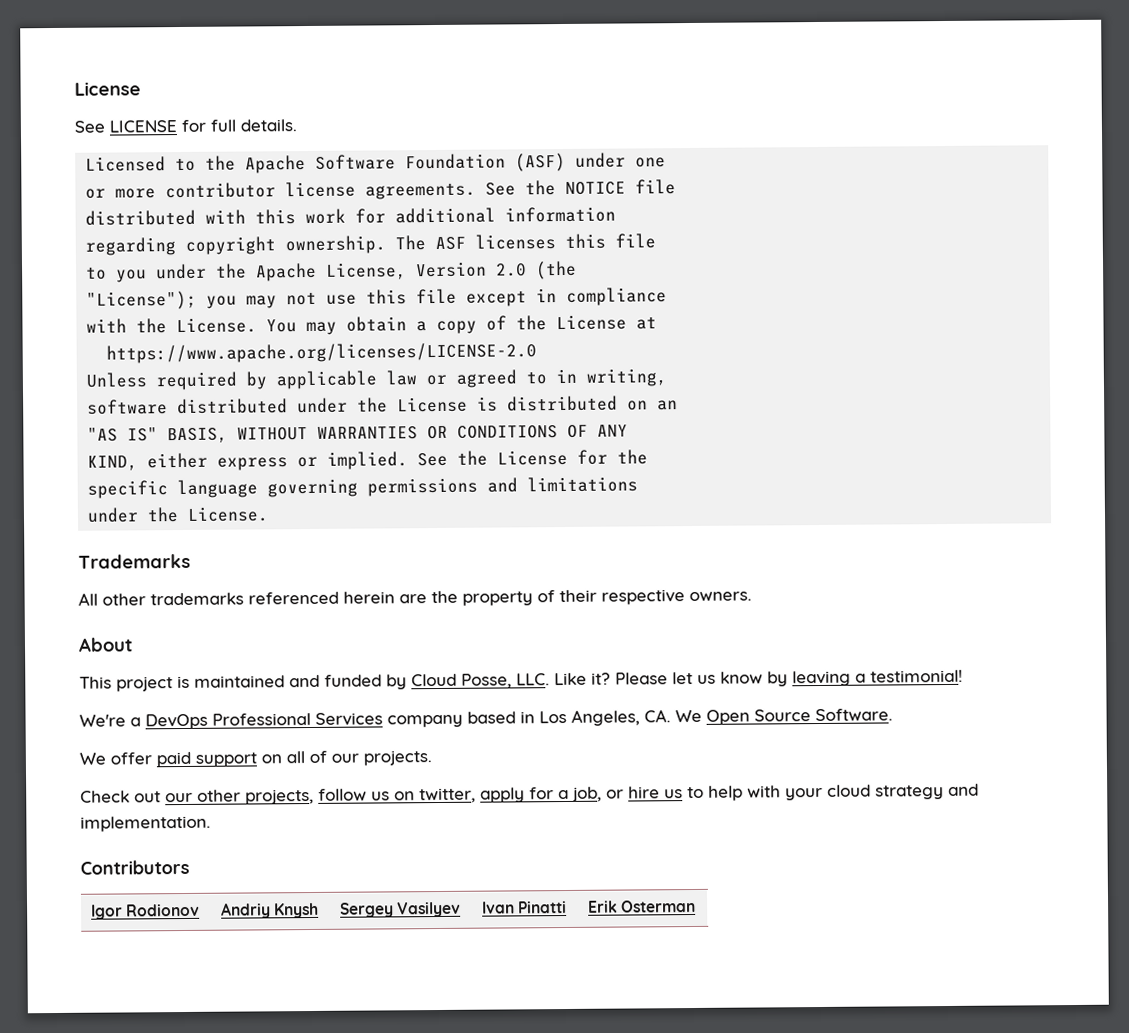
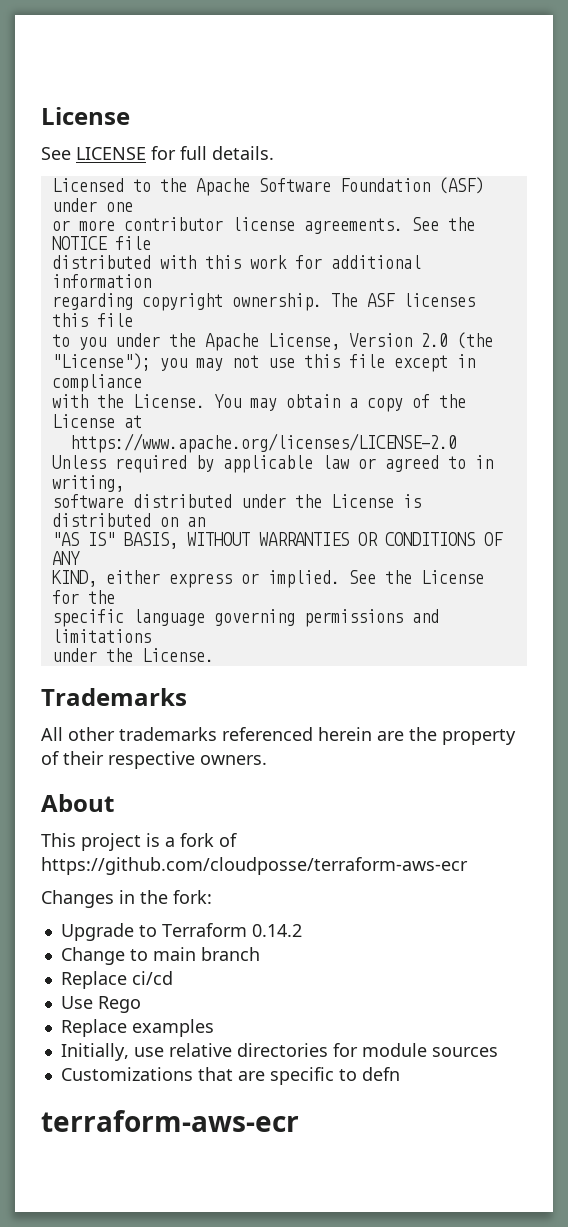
[194,669,963,690] [79,708,893,730] [79,750,432,768] [80,783,979,805] [80,815,211,832] [80,859,190,875] [90,903,200,920] [220,902,319,919] [339,901,461,918] [481,900,567,914] [587,899,696,913] maintained and funded by Cloud Posse, LLC. Like it? Please let us know by leaving a testimonial! // We're a DevOps Professional Services company based in Los Angeles, CA. We Open Source Software. // We offer paid support on all of our projects. // Check out our other projects, follow us on twitter, apply for a job, or hire us to help with your cloud strategy and implementation. // Contributors // Igor Rodionov | Andriy Knysh | Sergey Vasilyev | Ivan Pinatti | Erik Osterman -> [165,833,237,847] [41,857,468,875] [41,890,212,908] [60,923,302,941] [60,947,260,965] [60,971,173,989] [60,996,141,1013] [60,1019,214,1037] [60,1043,498,1061] [60,1067,400,1085] [41,1110,299,1132] a fork of https://github.com/cloudposse/terraform-aws-ecr // Changes in the fork: // Upgrade to Terraform 0.14.2 // Change to main branch // Replace ci/cd // Use Rego // Replace examples // Initially, use relative directories for module sources // Customizations that are specific to defn // terraform-aws-ecr

